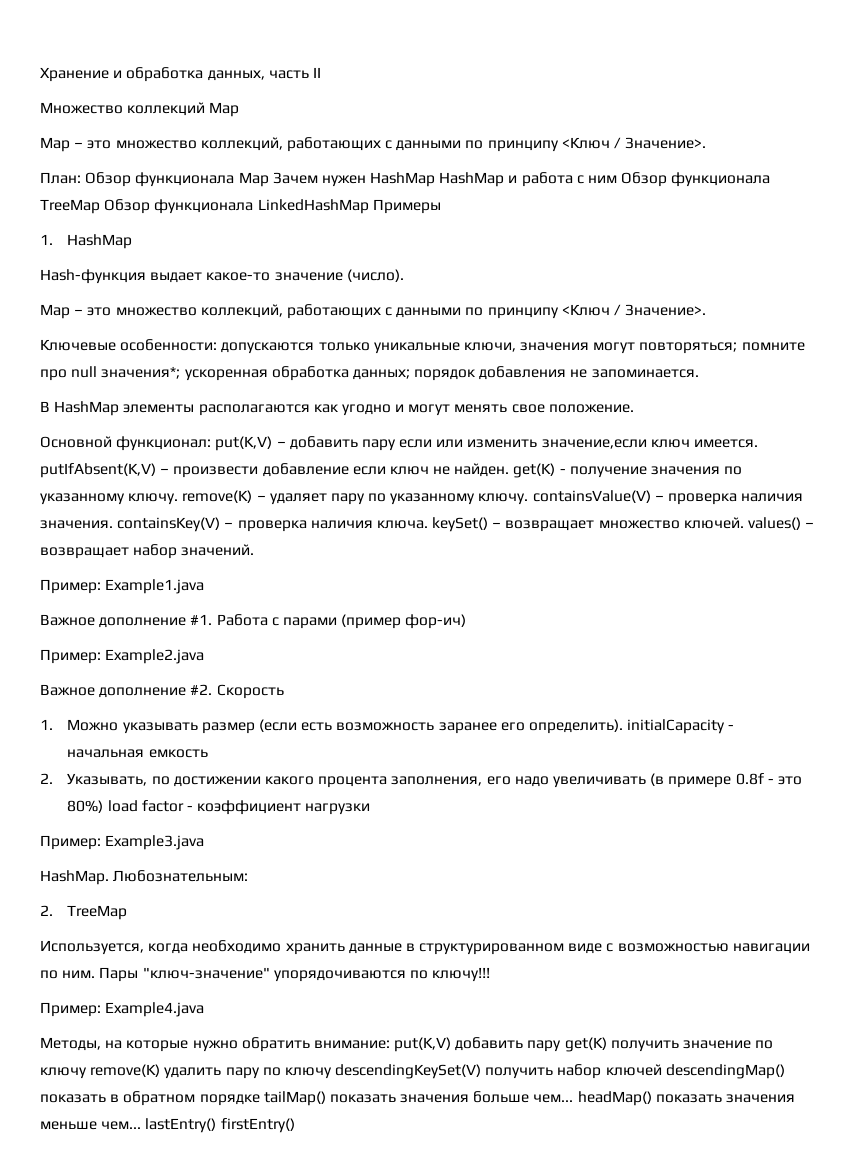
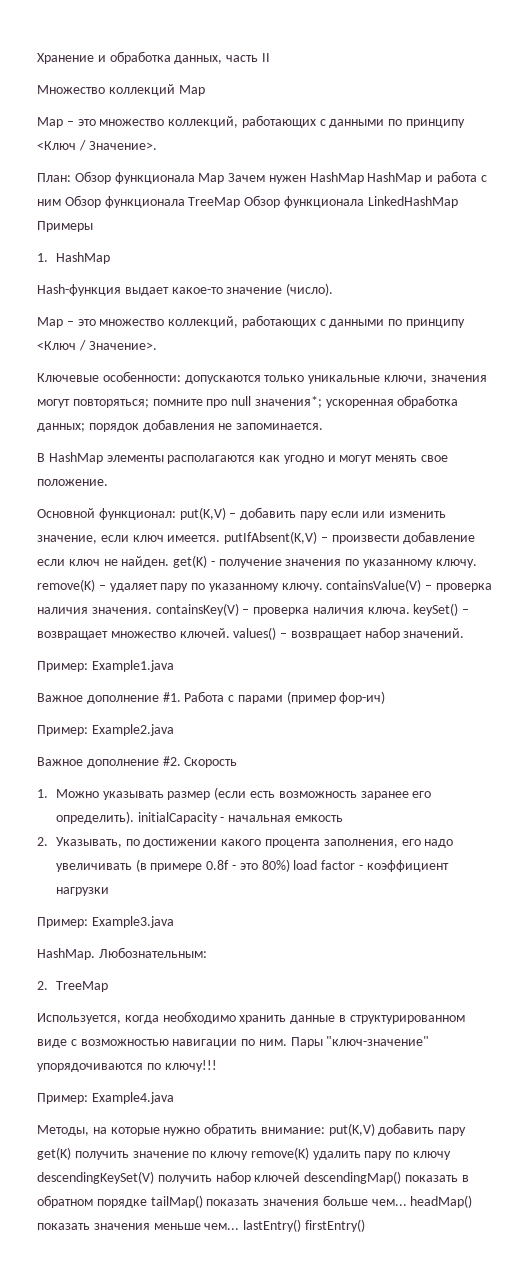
[541,439,647,449] значение,если -> [37,535,129,544] значение, если

